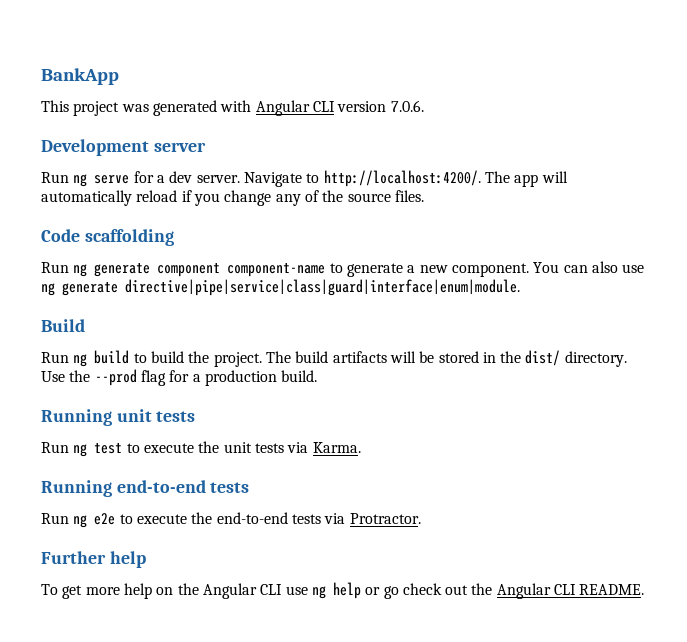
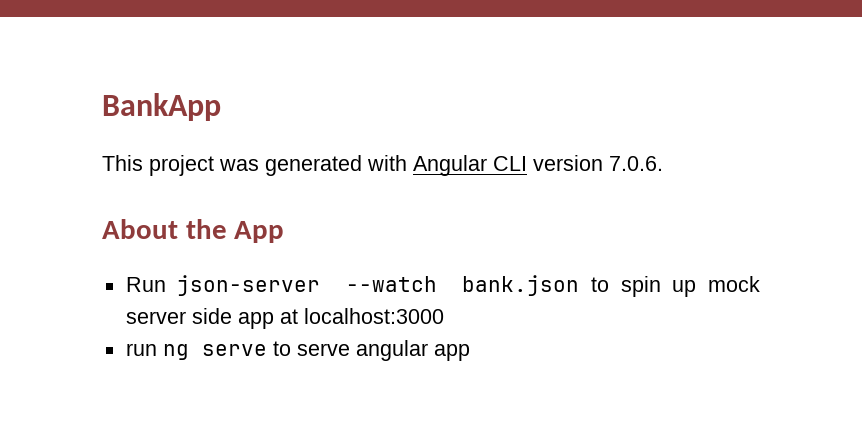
[41,139,206,156] [41,170,568,187] [41,190,424,206] [41,229,174,246] [41,261,645,277] [41,279,520,296] [41,319,85,332] [41,350,627,367] [41,369,318,386] [41,409,196,426] [41,441,361,457] [41,480,250,497] [41,512,421,528] [41,551,146,568] [41,582,645,599] Development server // Run ng serve for a dev server. Navigate to http://localhost:4200/. The app will automatically reload if you change any of the source files. // Code scaffolding // Run ng generate component component-name to generate a new component. You can also use ng generate directive|pipe|service|class|guard|interface|enum|module. // Build // Run ng build to build the project. The build artifacts will be stored in the dist/ directory. Use the --prod flag for a production build. // Running unit tests // Run ng test to execute the unit tests via Karma. // Running end-to-end tests // Run ng e2e to execute the end-to-end tests via Protractor. // Further help // To get more help on the Angular CLI use ng help or go check out the Angular CLI README. -> [102,219,285,243] [125,275,761,297] [125,308,444,329] [125,340,470,361] About the App // Run json-server --watch bank.json to spin up mock server side app at localhost:3000 // run ng serve to serve angular app

